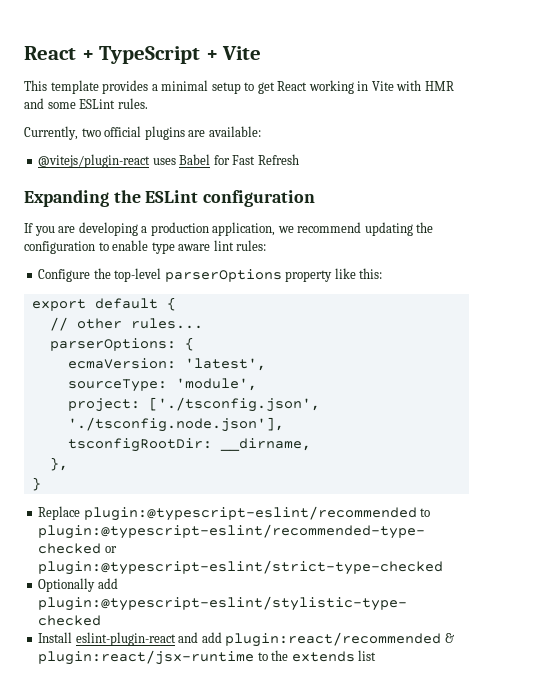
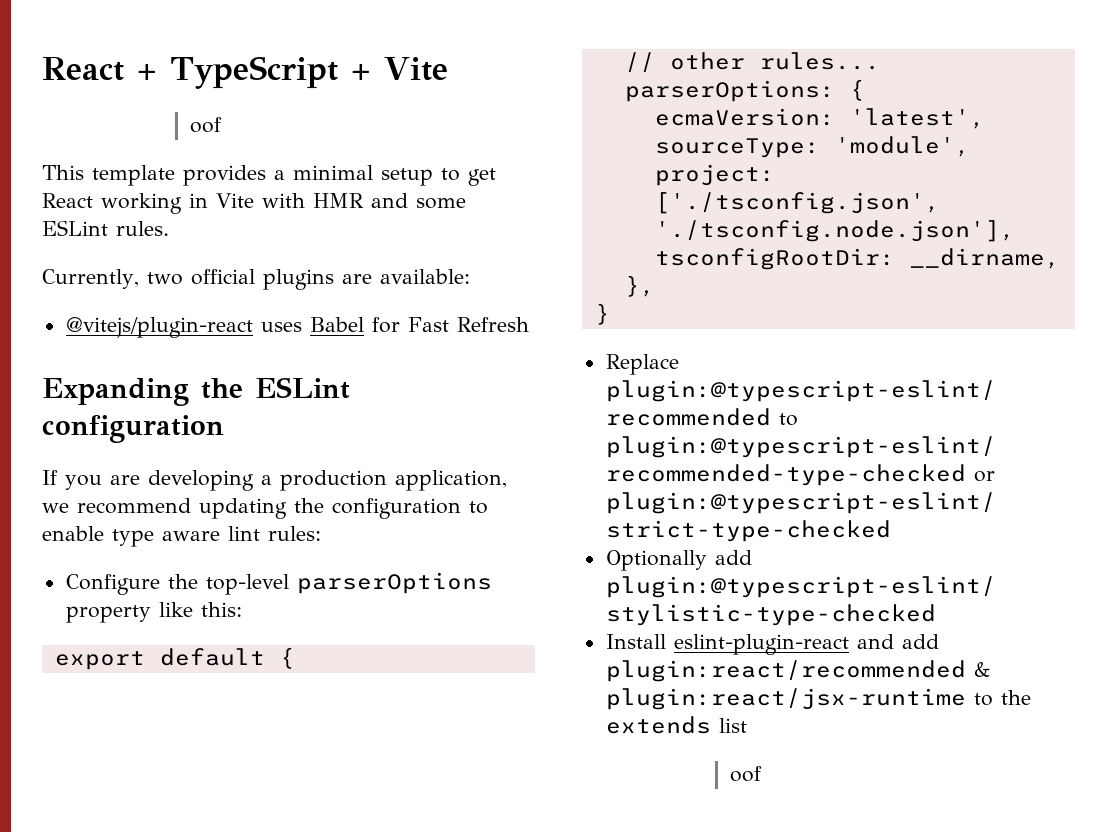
(262, 53) none -> [189,117,222,133] // oof
(377, 655) none -> [729,766,762,782] // oof

